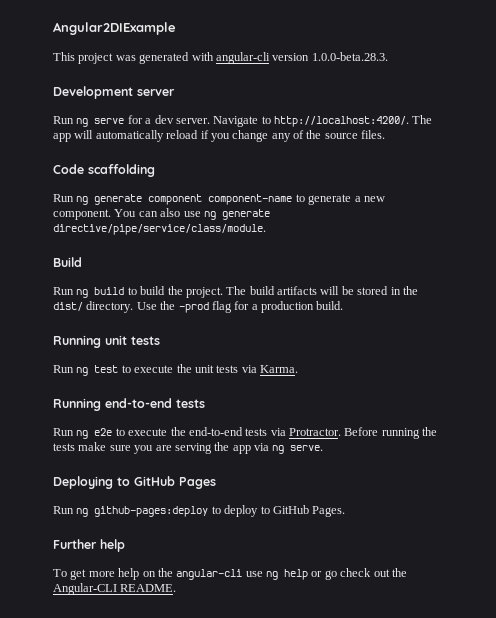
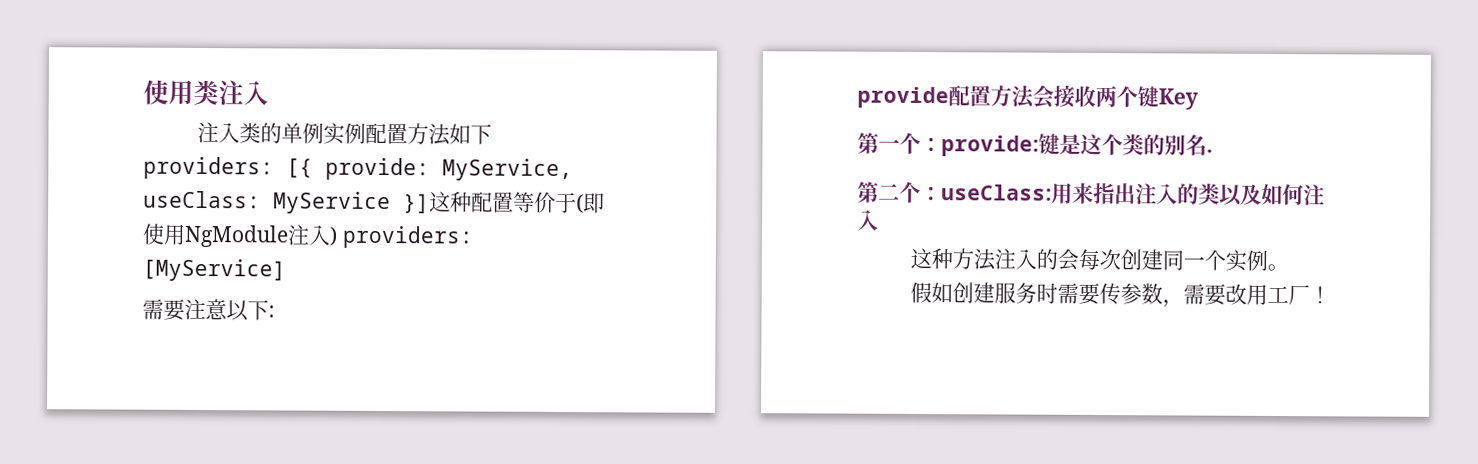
[53,22,176,35] [53,52,388,64] [53,86,175,99] [53,115,433,127] [53,130,386,142] [53,164,155,177] [53,194,385,205] [53,208,270,220] [53,224,266,235] [53,257,82,267] [53,286,418,298] [53,301,344,313] [53,335,160,348] [53,364,298,376] [53,398,205,411] [53,427,438,439] [53,442,324,454] [53,476,216,489] [53,505,346,517] [53,539,125,552] [53,568,407,580] [53,583,177,595] Angular2DIExample // This project was generated with angular-cli version 1.0.0-beta.28.3. // Development server // Run ng serve for a dev server. Navigate to http://localhost:4200/. The app will automatically reload if you change any of the source files. // Code scaffolding // Run ng generate component component-name to generate a new component. You can also use ng generate directive/pipe/service/class/module. // Build // Run ng build to build the project. The build artifacts will be stored in the dist/ directory. Use the -prod flag for a production build. // Running unit tests // Run ng test to execute the unit tests via Karma. // Running end-to-end tests // Run ng e2e to execute the end-to-end tests via Protractor. Before running the tests make sure you are serving the app via ng serve. // Deploying to GitHub Pages // Run ng github-pages:deploy to deploy to GitHub Pages. // Further help // To get more help on the angular-cli use ng help or go check out the Angular-CLI README. -> [143,79,269,106] [197,121,493,146] [143,156,573,182] [143,190,605,215] [142,223,474,249] [142,258,286,282] [142,298,275,322] [857,84,1199,110] [857,132,1213,157] [857,181,1325,206] [857,209,879,231] [910,247,1290,272] [910,281,1332,308] 使用类注入 // 注入类的单例实例配置方法如下providers: [{ provide: MyService, useClass: MyService }]这种配置等价于(即使用NgModule注入) providers: [MyService] // 需要注意以下: // provide配置方法会接收两个键Key // 第一个：provide:键是这个类的别名. // 第二个：useClass:用来指出注入的类以及如何注入 // 这种方法注入的会每次创建同一个实例。 // 假如创建服务时需要传参数，需要改用工厂！

